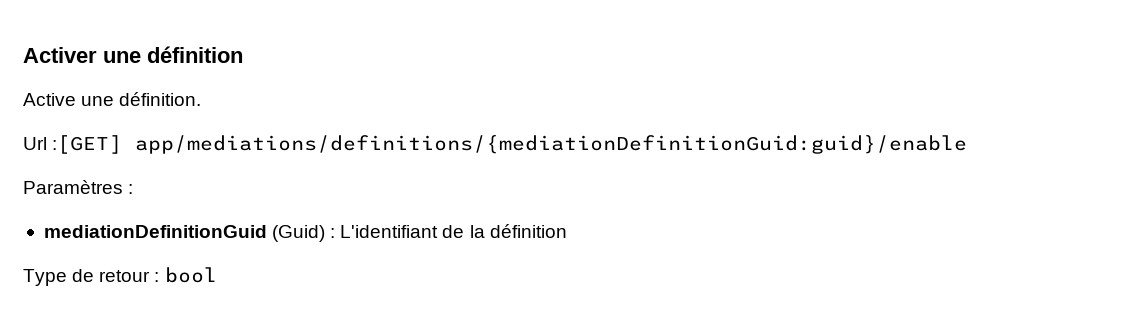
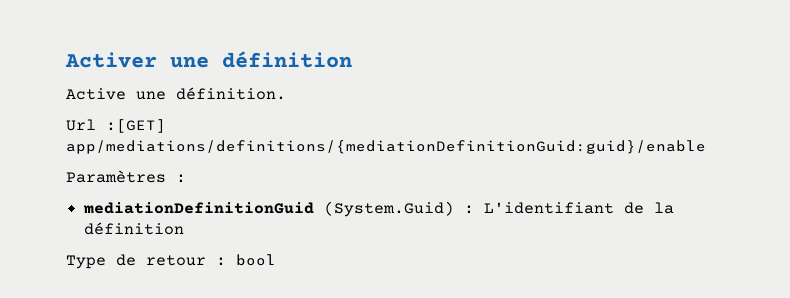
[272,225,326,242] (Guid) -> [324,201,455,217] (System.Guid)

